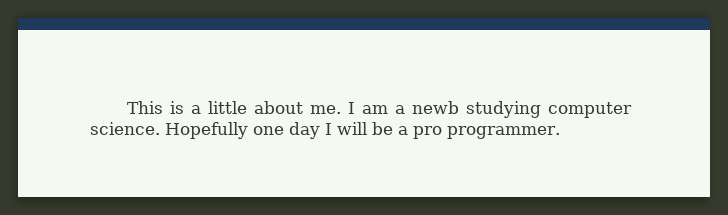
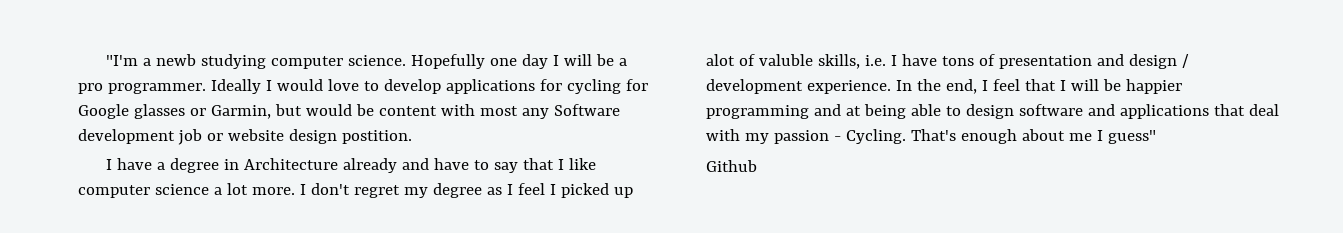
[126,101,388,114] This is a little about me. I am -> [106,55,139,66] "I'm
(560, 132) none -> [210,79,648,94] [78,104,620,119] [78,129,412,145] [106,158,597,173] [78,183,633,198] [706,54,1189,69] [706,79,1182,94] [706,104,1279,119] [706,129,1156,144] [706,160,757,172] Ideally I would love to develop applications for cycling for Google glasses or Garmin, but would be content with most any Software development job or website design postition. // I have a degree in Architecture already and have to say that I like computer science a lot more. I don't regret my degree as I feel I picked up alot of valuble skills, i.e. I have tons of presentation and design / development experience. In the end, I feel that I will be happier programming and at being able to design software and applications that deal with my passion - Cycling. That's enough about me I guess" // Github

